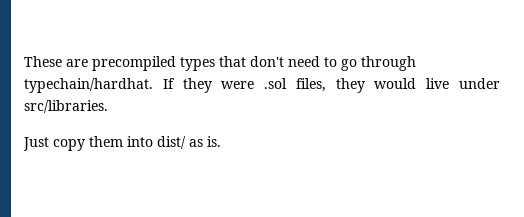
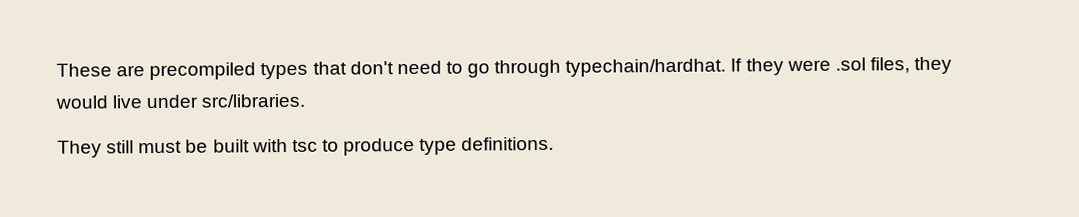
[23,136,221,151] Just copy them into dist/ as is. -> [57,136,555,158] They still must be built with tsc to produce type definitions.

